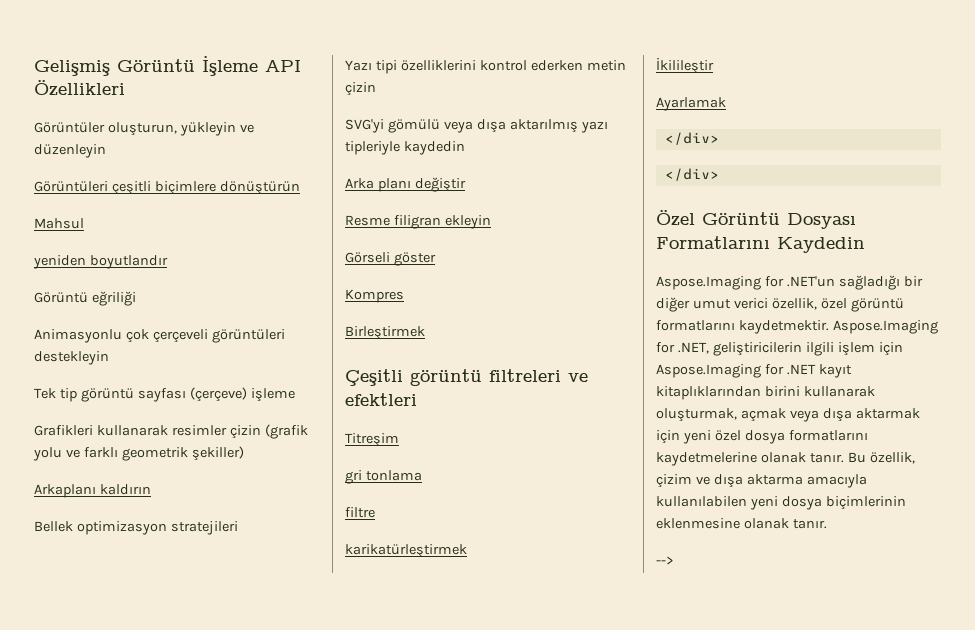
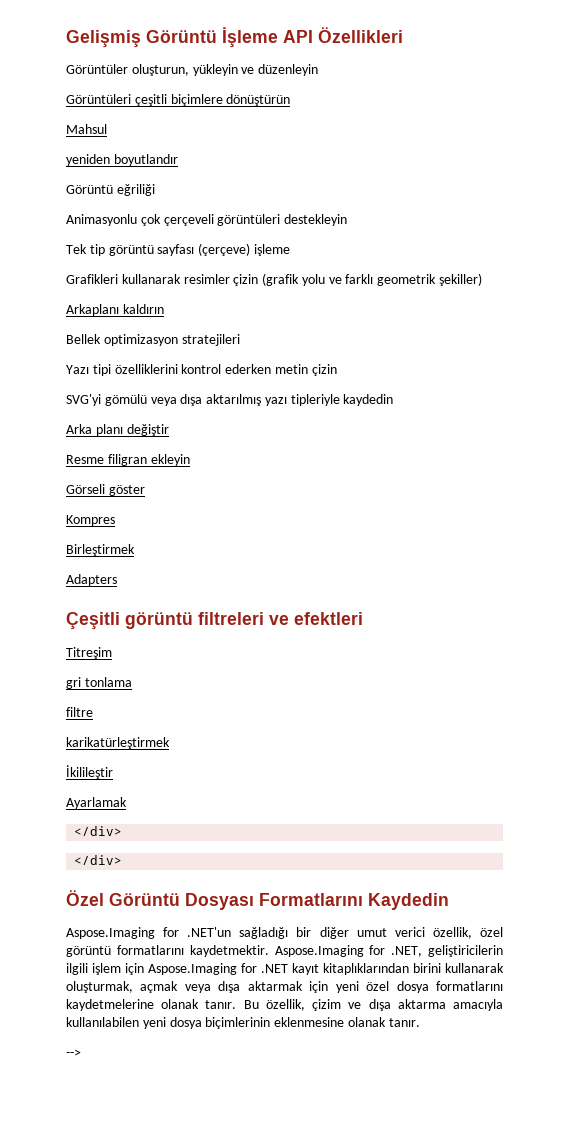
(425, 333) none -> [66,574,117,586] // Adapters

